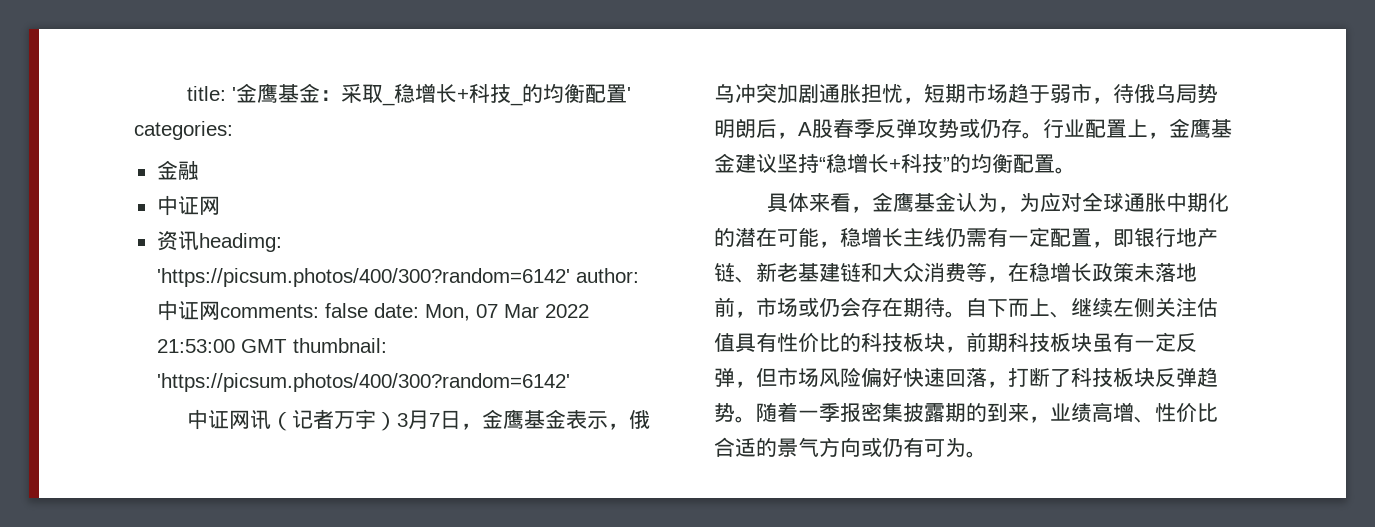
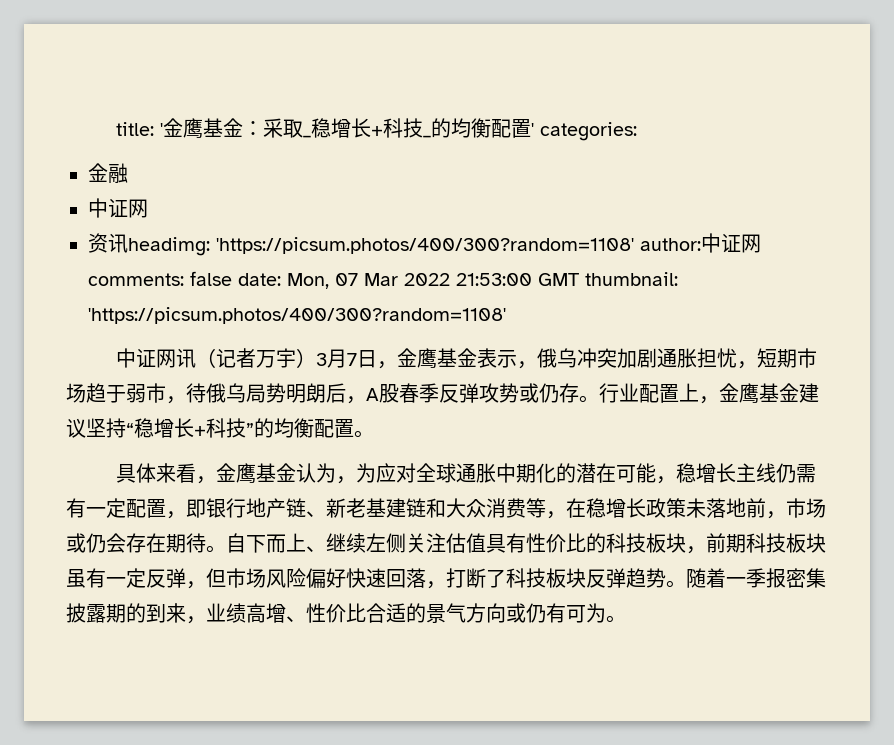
[156,268,570,287] 'https://picsum.photos/400/300?random=6142' -> [216,237,634,254] 'https://picsum.photos/400/300?random=1108'
[156,373,570,392] 'https://picsum.photos/400/300?random=6142' -> [88,307,506,324] 'https://picsum.photos/400/300?random=1108'

